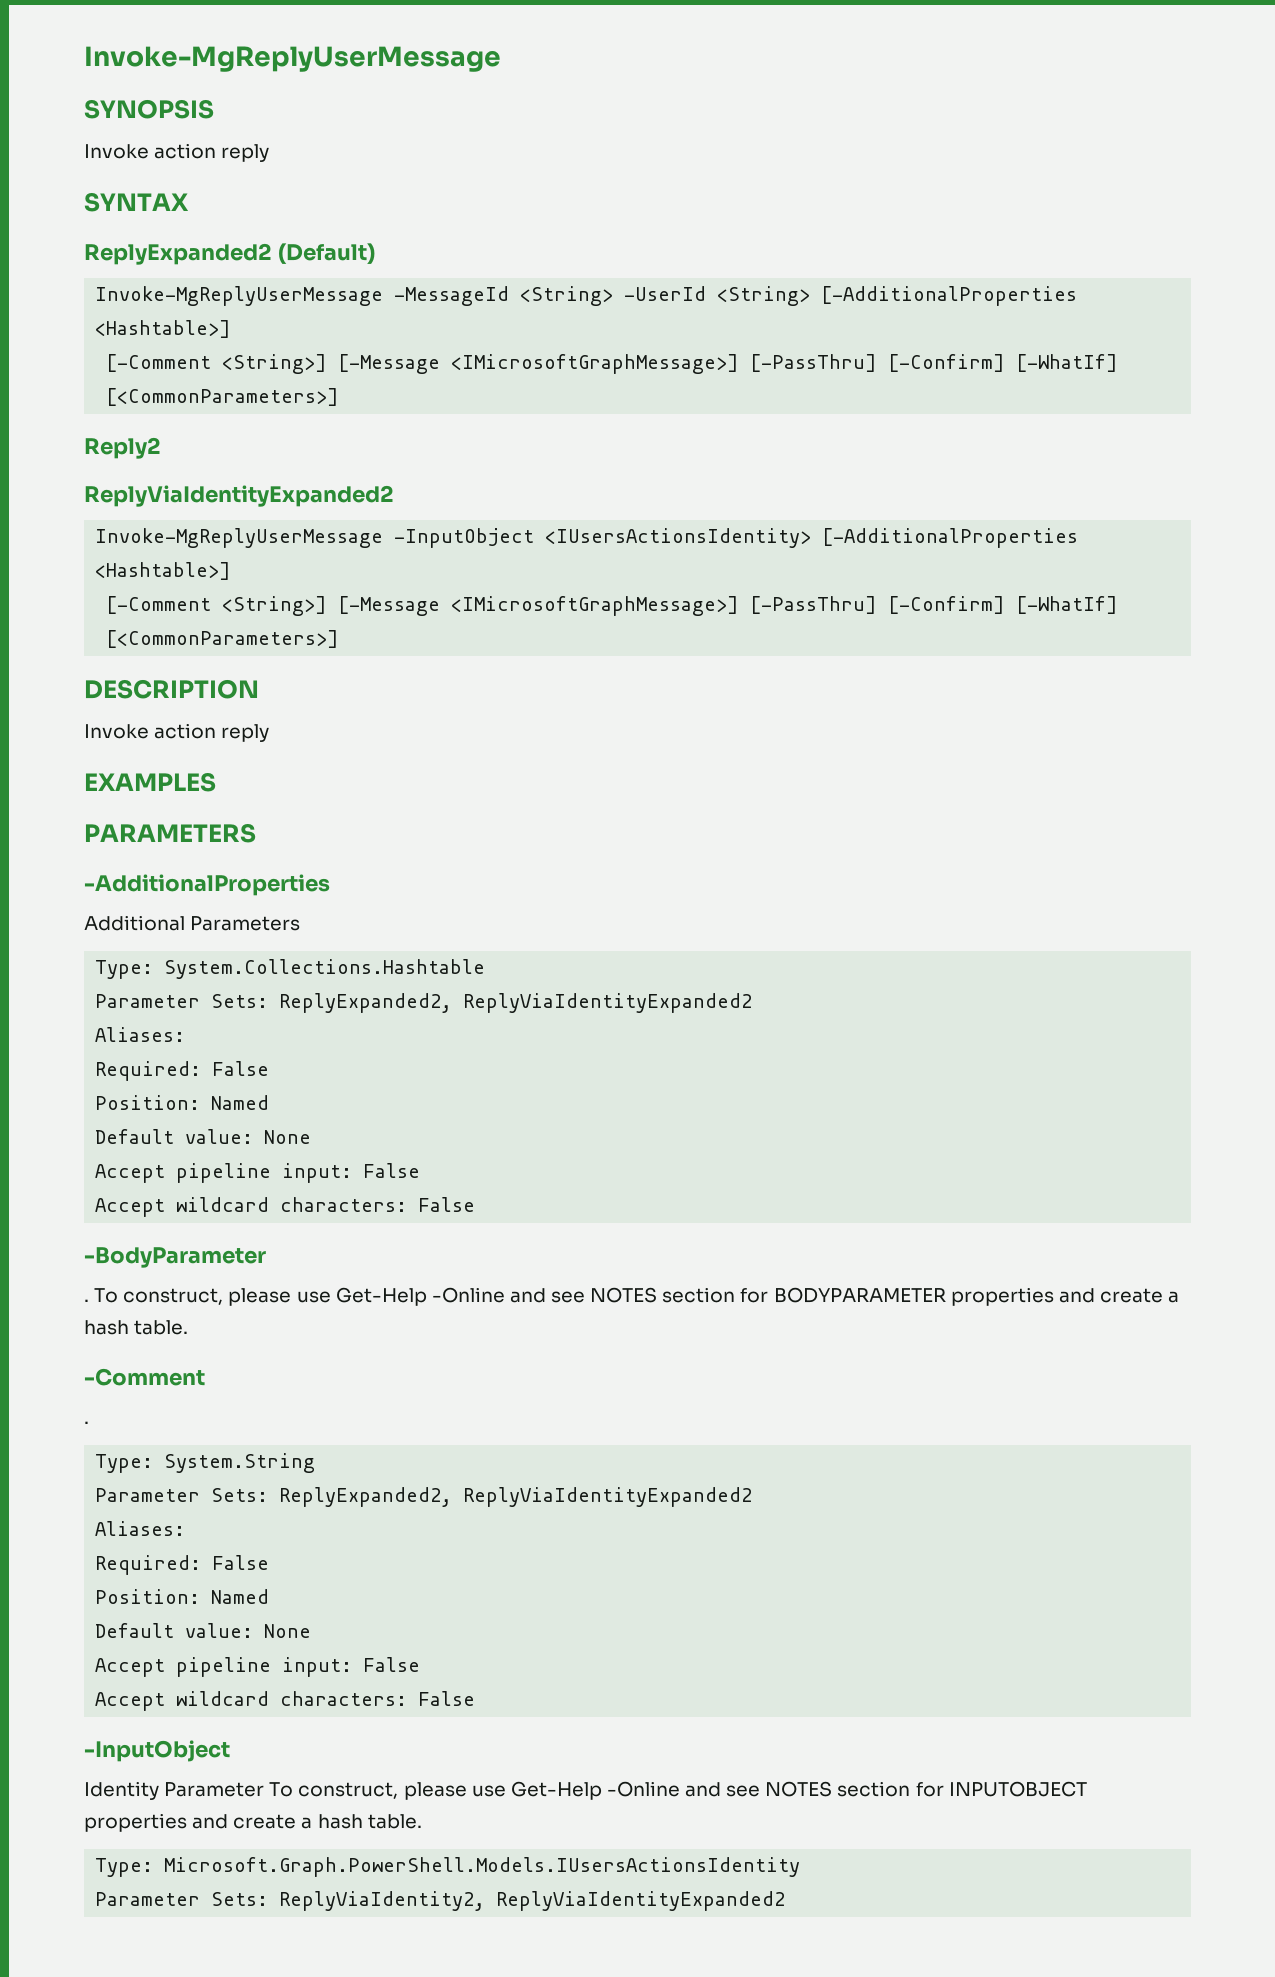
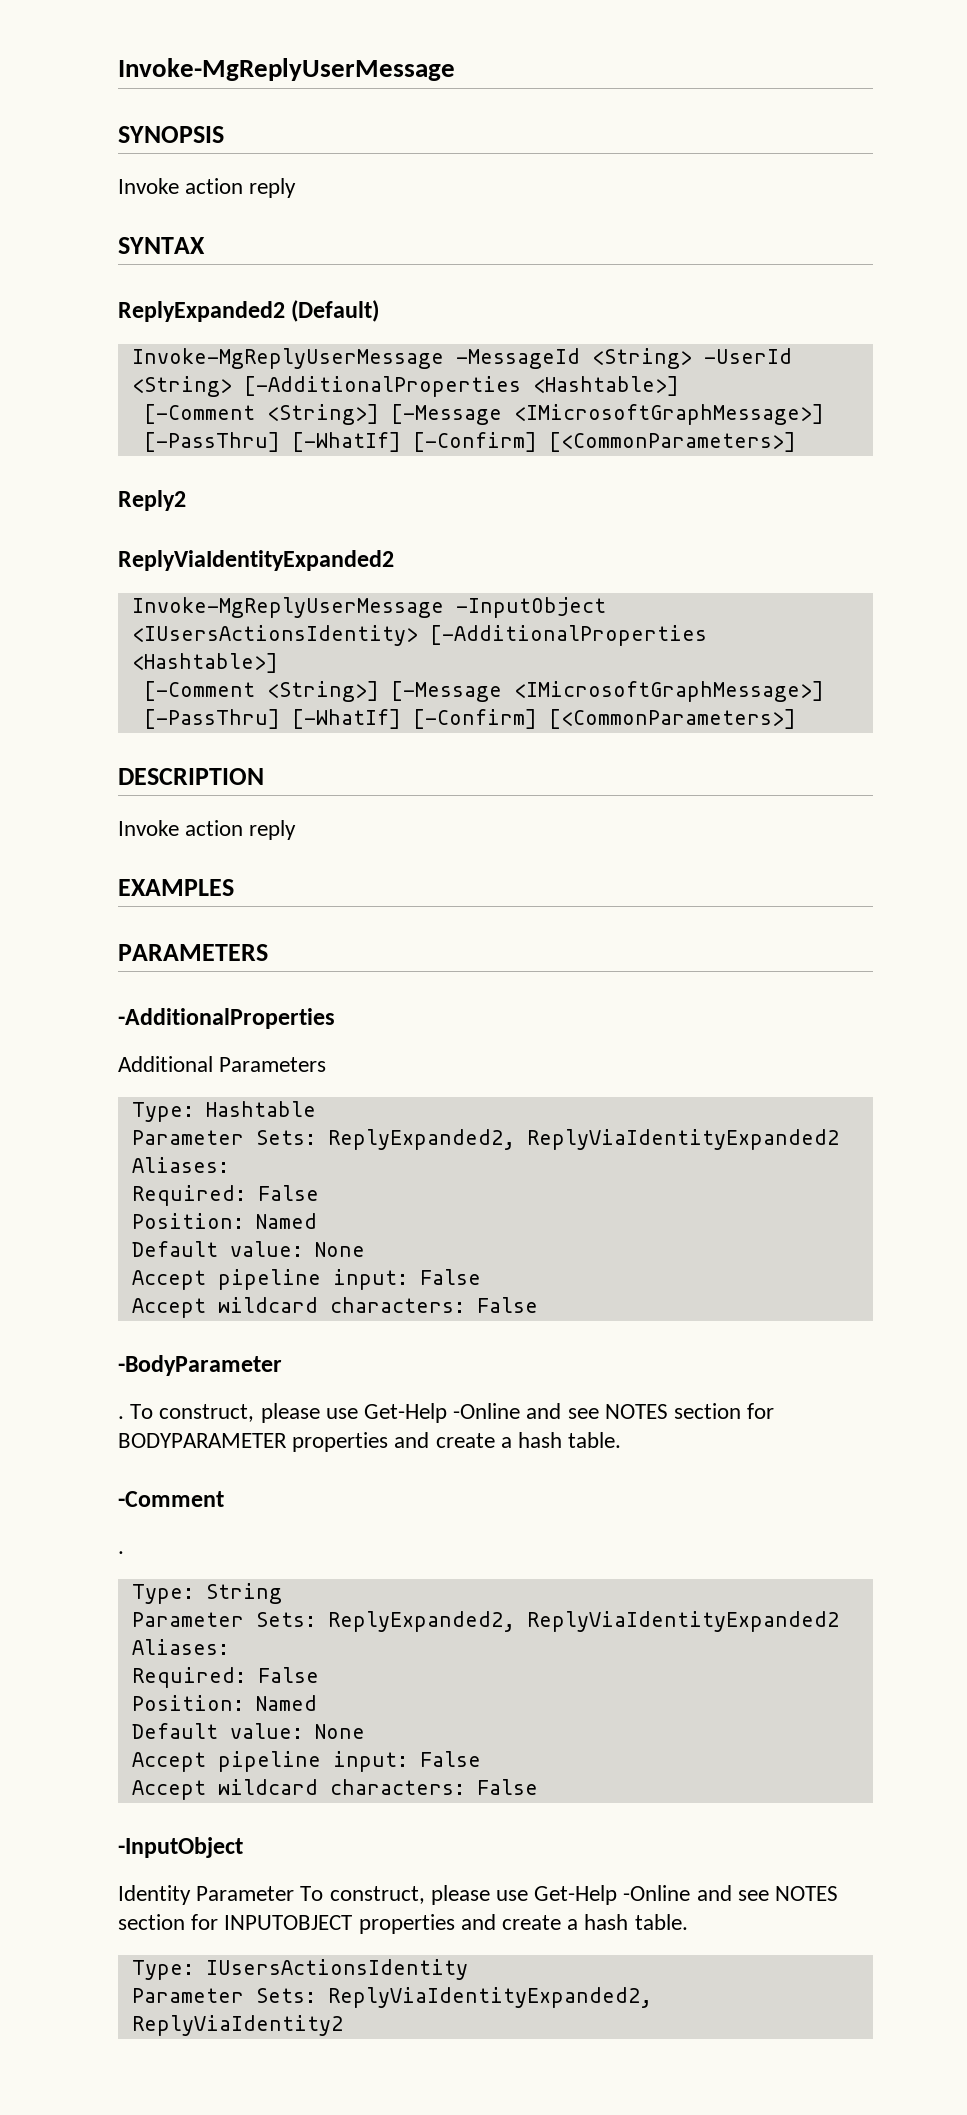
[888,354,1119,372] [-Confirm] [-WhatIf] -> [291,432,537,452] [-WhatIf] [-Confirm]
[888,596,1119,614] [-Confirm] [-WhatIf] -> [291,709,537,729] [-WhatIf] [-Confirm]
[164,959,486,979] System.Collections.Hashtable -> [205,1101,316,1117] Hashtable
[164,1453,316,1473] System.String -> [205,1583,282,1604] String
[164,1857,801,1877] [95,1891,786,1911] Microsoft.Graph.PowerShell.Models.IUsersActionsIdentity // Parameter Sets: ReplyViaIdentity2, ReplyViaIdentityExpanded2 -> [205,1959,468,1980] [131,1987,652,2008] [131,2015,343,2036] IUsersActionsIdentity // Parameter Sets: ReplyViaIdentityExpanded2, ReplyViaIdentity2

